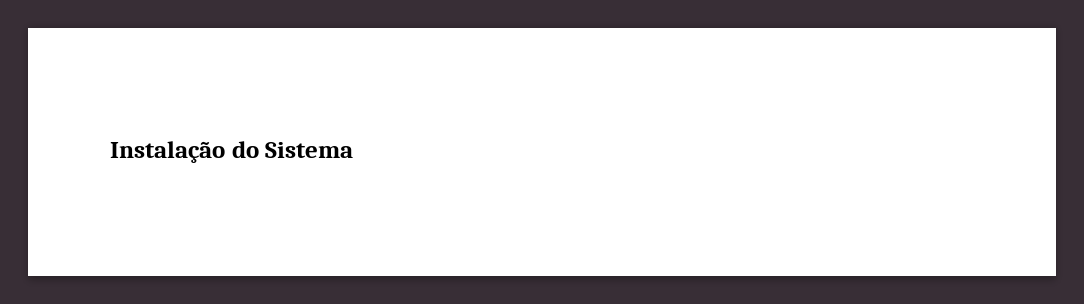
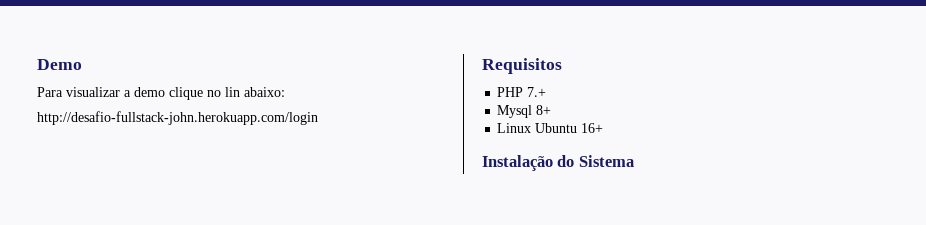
(110, 152) none -> [37,59,82,70] [37,87,285,100] [37,111,318,125] [482,58,562,74] [497,87,547,97] [497,105,552,118] [497,123,604,133] Demo // Para visualizar a demo clique no lin abaixo: // http://desafio-fullstack-john.herokuapp.com/login // Requisitos // PHP 7.+ // Mysql 8+ // Linux Ubuntu 16+ //

